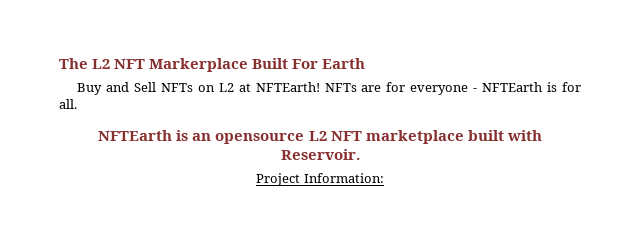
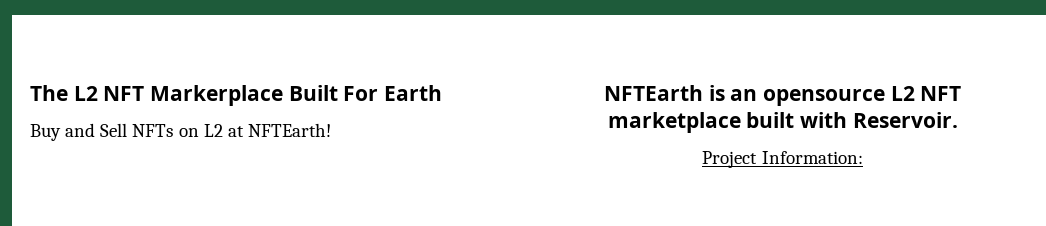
[324,82,581,95] [59,99,77,109] NFTs are for everyone - NFTEarth is for all. -> (331, 130) none

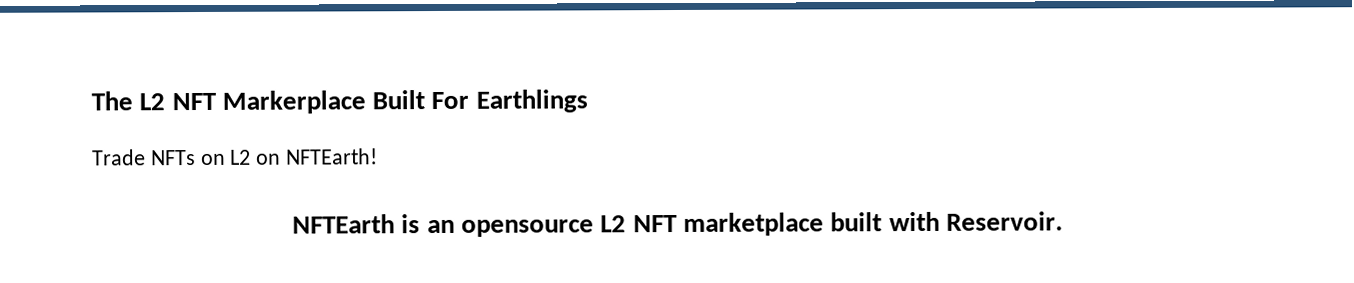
[384,85,443,101] [30,123,128,141] Earth // Buy and Sell -> [475,89,588,113] [92,149,146,166] Earthlings // Trade
[227,126,244,137] at -> [256,153,282,165] on
[702,151,863,168] // Project Information: -> (1063, 221) none

